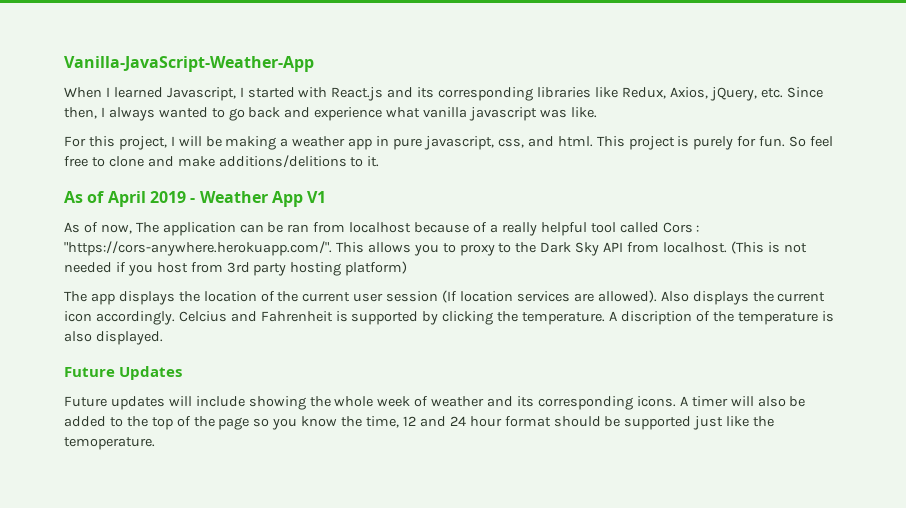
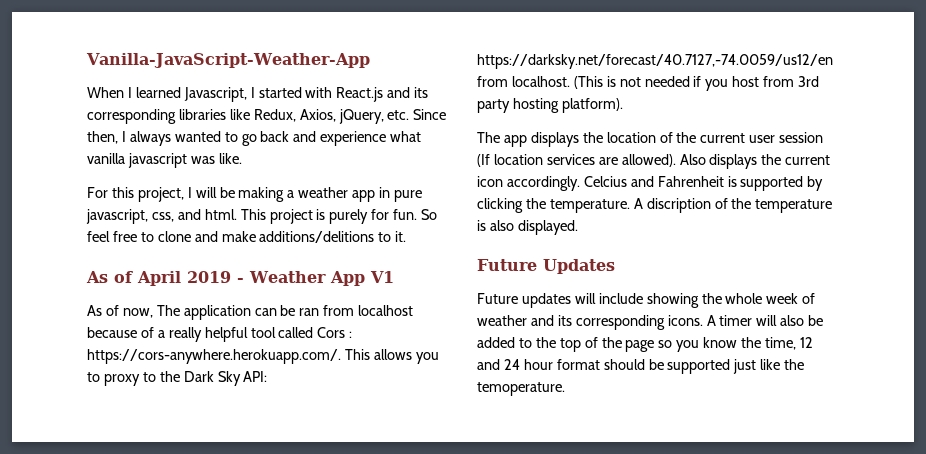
[64,241,332,256] "https://cors-anywhere.herokuapp.com/". -> [87,349,341,364] https://cors-anywhere.herokuapp.com/.
[603,242,624,252] API -> [243,371,268,382] [477,54,833,69] API: https://darksky.net/forecast/40.7127,-74.0059/us12/en
[345,261,408,276] platform) -> [561,98,623,113] platform).

